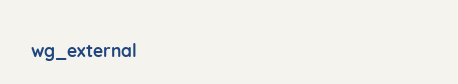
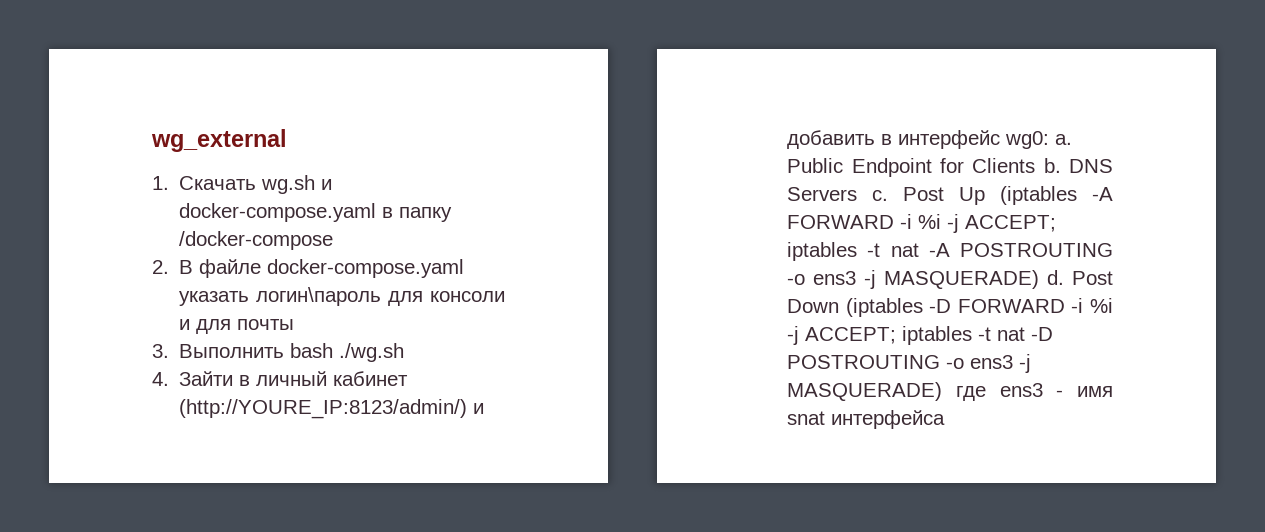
(137, 52) none -> [152,175,333,194] [179,203,453,222] [179,231,334,250] [152,259,465,278] [179,287,506,306] [179,319,295,334] [152,343,405,362] [152,371,409,386] [179,399,485,419] [787,130,1073,149] [787,158,1113,177] [787,186,1113,205] [787,214,1057,233] [787,242,1113,261] [787,270,1113,289] [787,298,1113,317] [787,326,1054,345] [787,354,1032,373] [787,382,1113,401] [787,410,946,429] // 1. Скачать wg.sh и docker-compose.yaml в папку /docker-compose // 2. В файле docker-compose.yaml указать логин\пароль для консоли и для почты // 3. Выполнить bash ./wg.sh // 4. Зайти в личный кабинет (http://YOURE_IP:8123/admin/) и добавить в интерфейс wg0: a. Public Endpoint for Clients b. DNS Servers c. Post Up (iptables -A FORWARD -i %i -j ACCEPT; iptables -t nat -A POSTROUTING -o ens3 -j MASQUERADE) d. Post Down (iptables -D FORWARD -i %i -j ACCEPT; iptables -t nat -D POSTROUTING -o ens3 -j MASQUERADE) где ens3 - имя snat интерфейса

